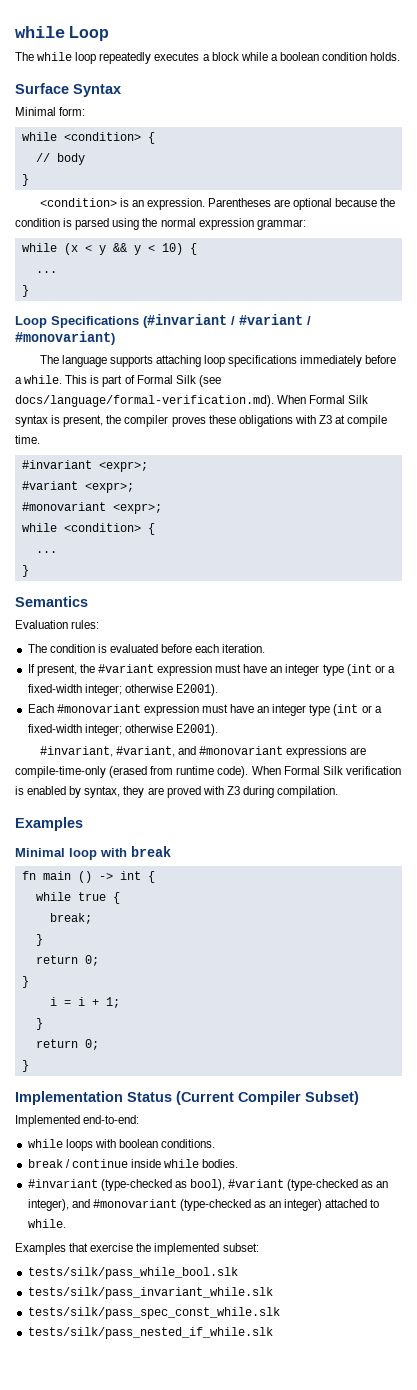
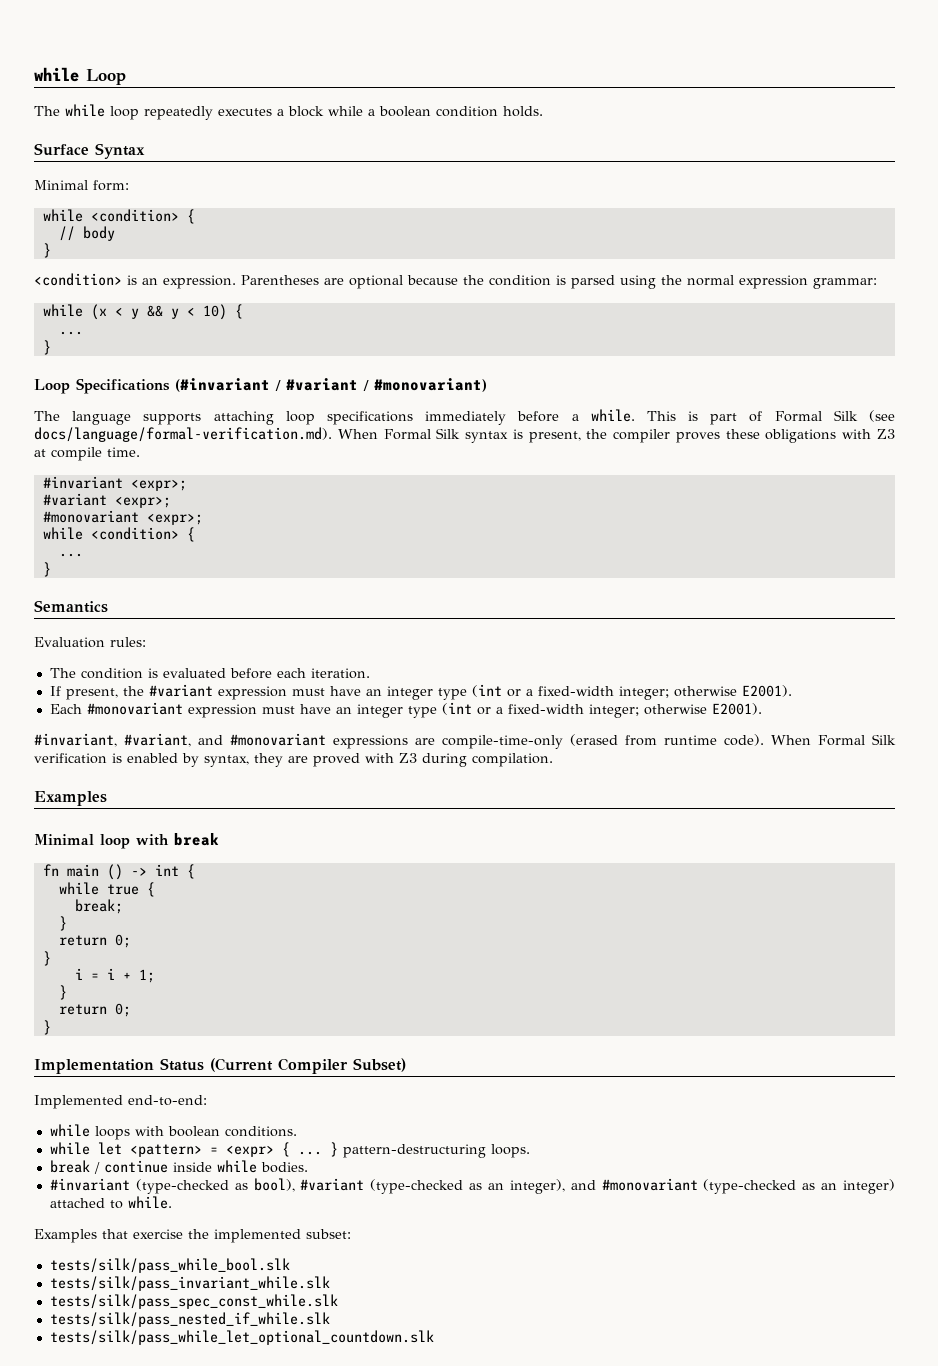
(216, 1143) none -> [49,1142,530,1158] // while let <pattern> = <expr> { ... } pattern-destructuring loops.
(273, 1333) none -> [49,1330,434,1345] // tests/silk/pass_while_let_optional_countdown.slk

